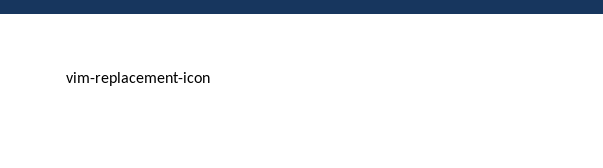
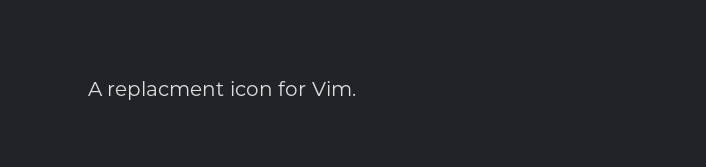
[66,72,210,86] vim-replacement-icon -> [88,81,356,100] A replacment icon for Vim.

